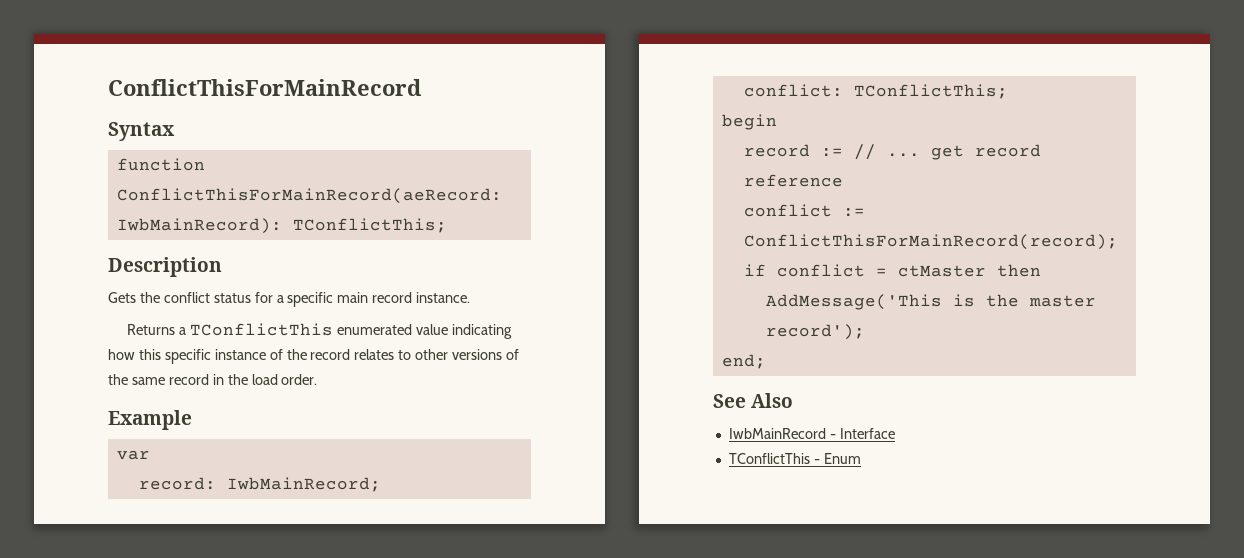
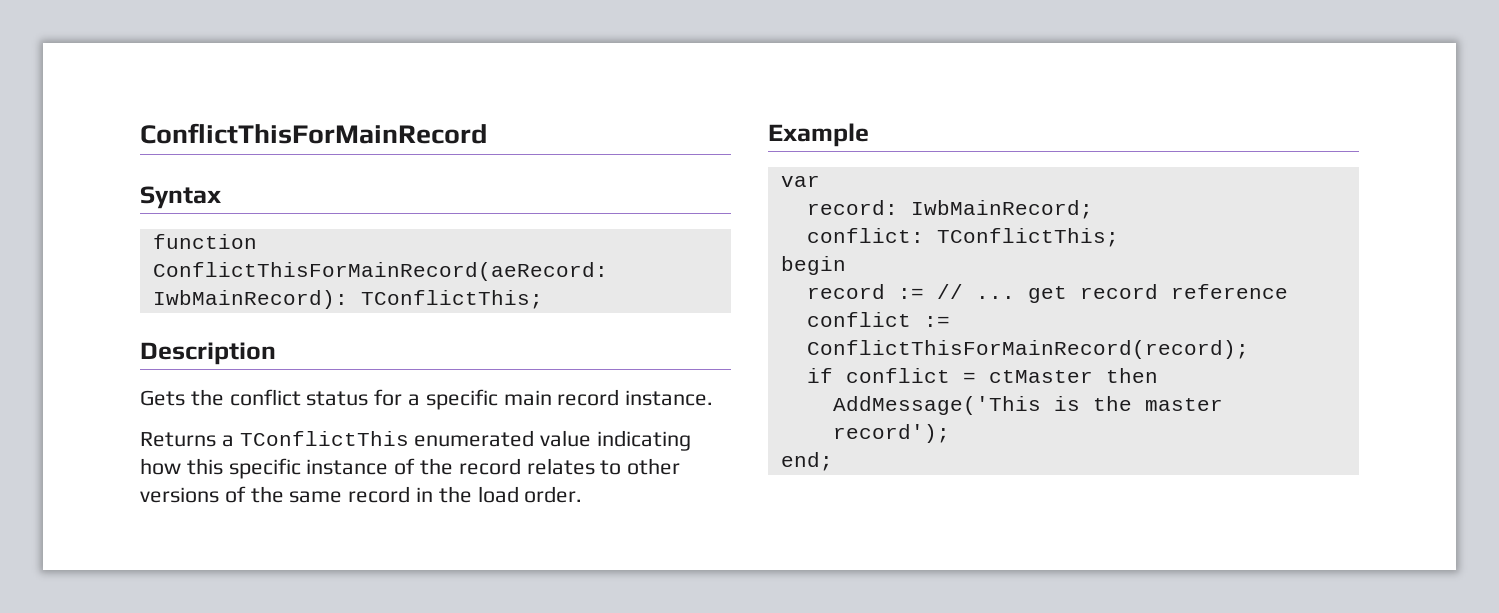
[713,393,794,408] [728,428,895,439] [728,453,861,464] // See Also // IwbMainRecord - Interface // TConflictThis - Enum -> (833, 461) none

